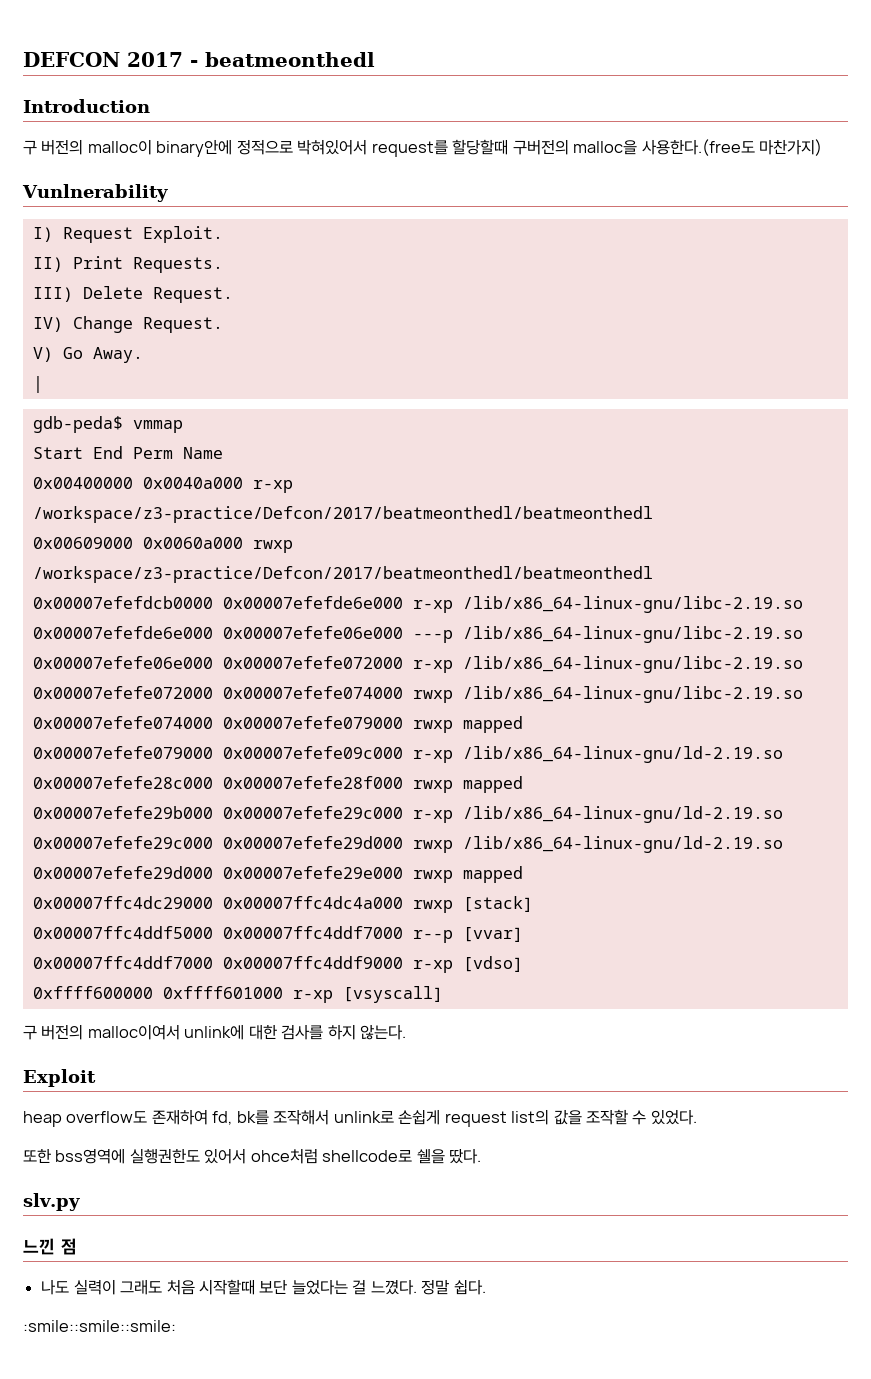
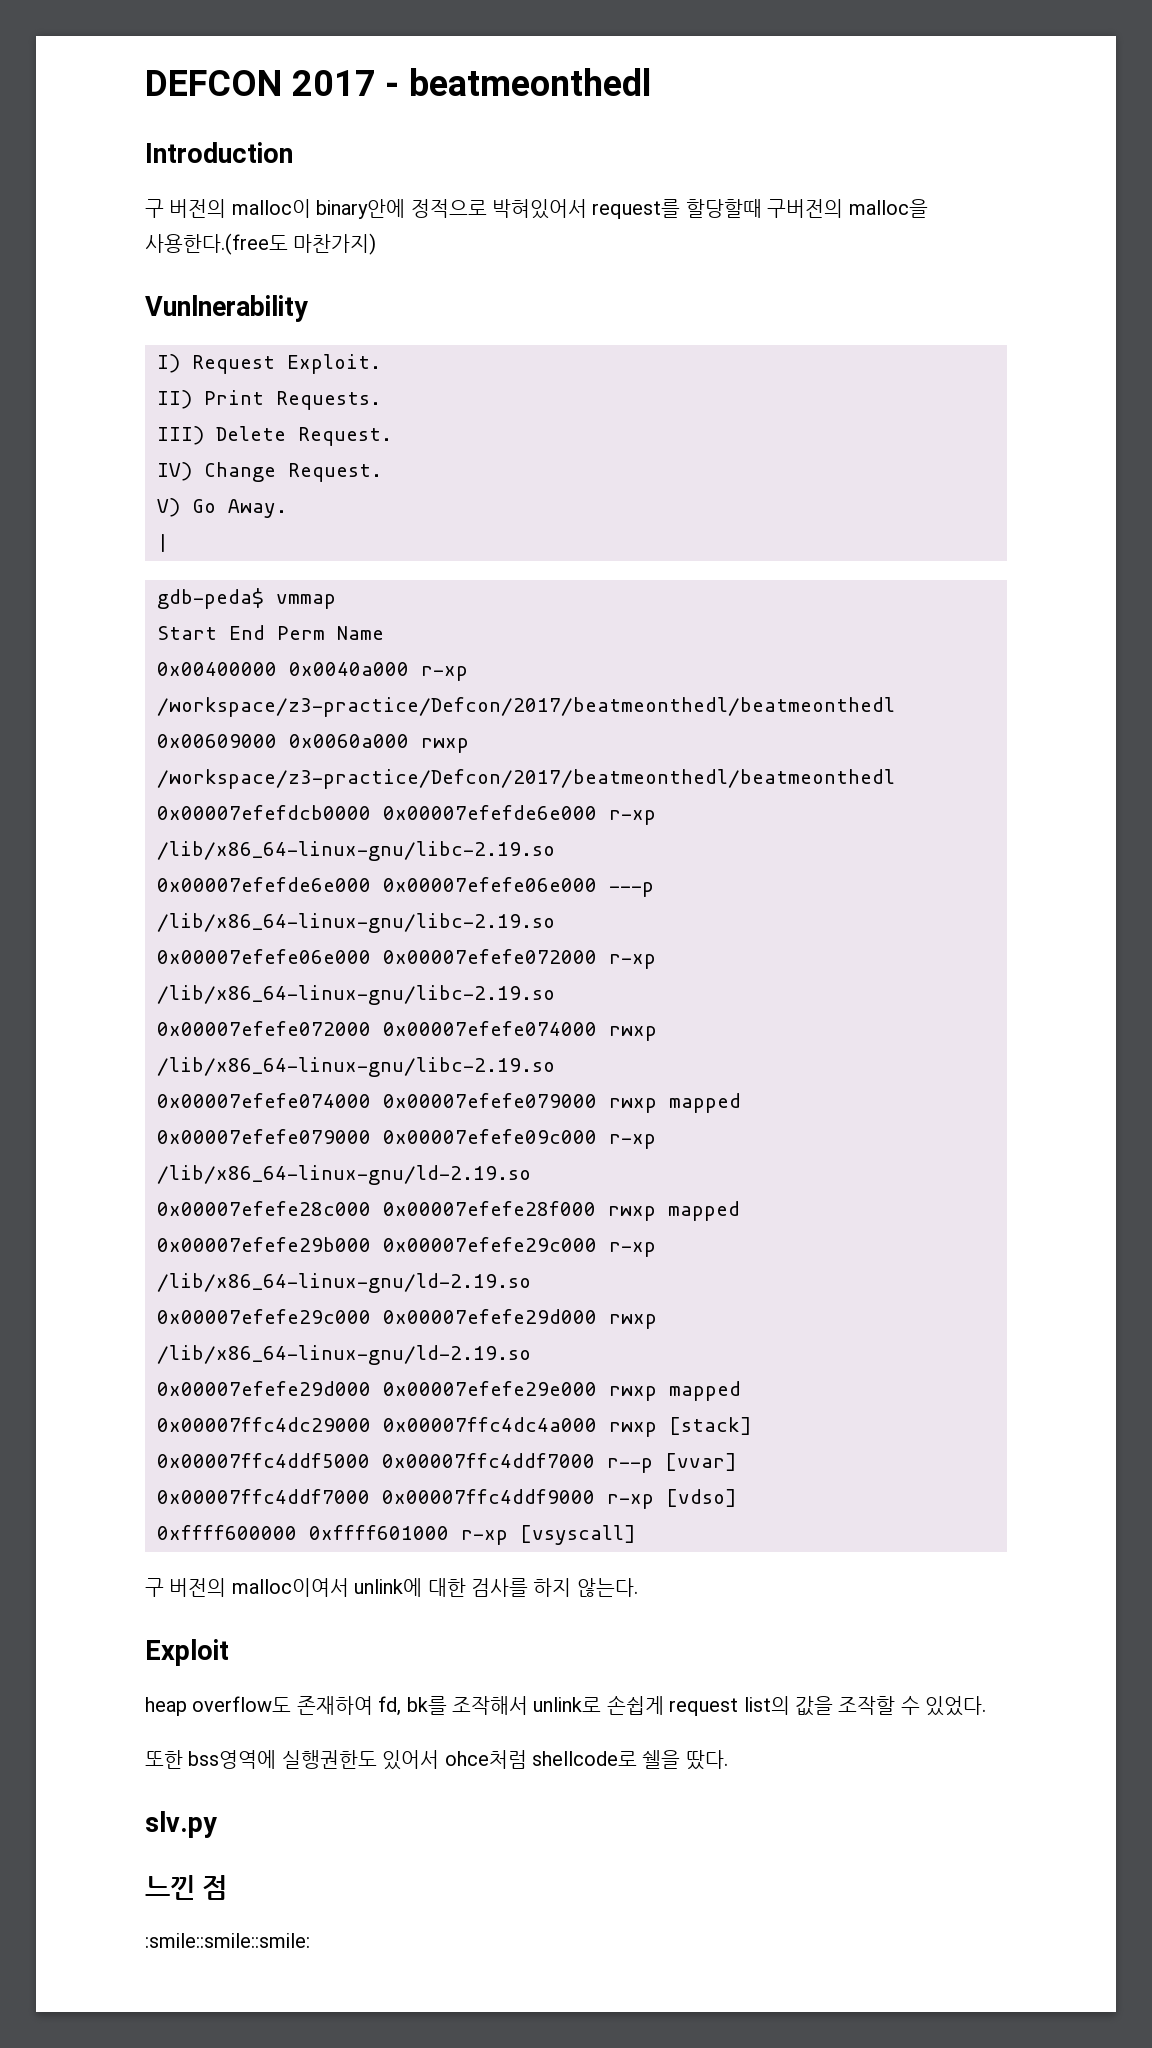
[41,1279,486,1295] // 나도 실력이 그래도 처음 시작할때 보단 늘었다는 걸 느꼈다. 정말 쉽다. -> (228, 1887) none

